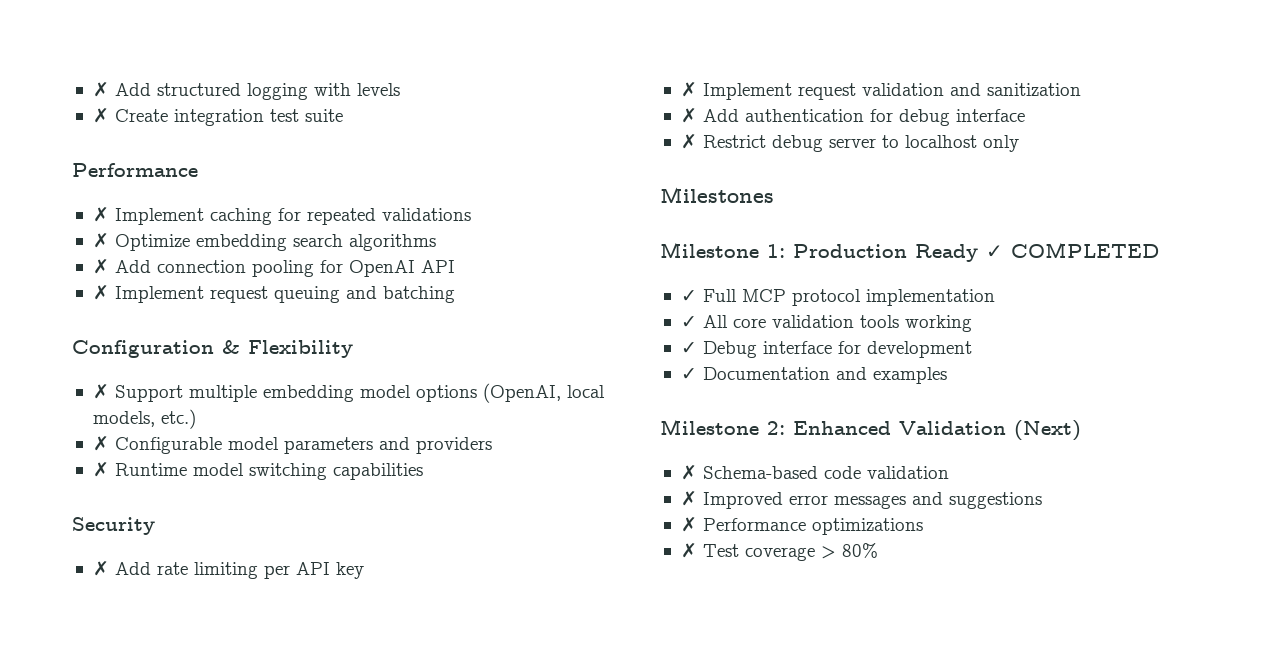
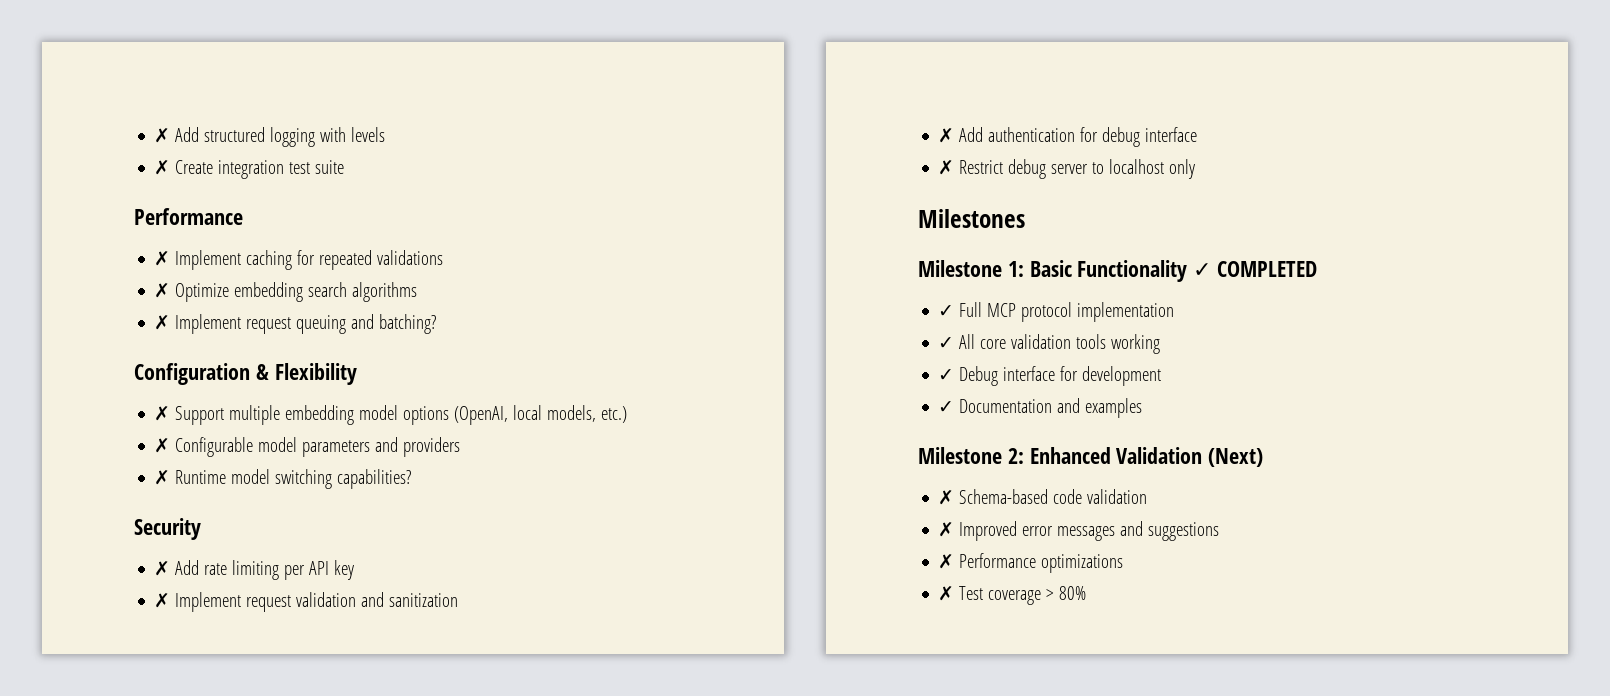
[92,259,455,277] // ✗ Add connection pooling for OpenAI API -> (418, 292) none
[382,286,455,303] batching -> [379,314,437,334] batching?
[332,463,423,480] capabilities -> [337,469,412,489] capabilities?
[793,244,978,262] Production Ready -> [1029,260,1188,282] Basic Functionality

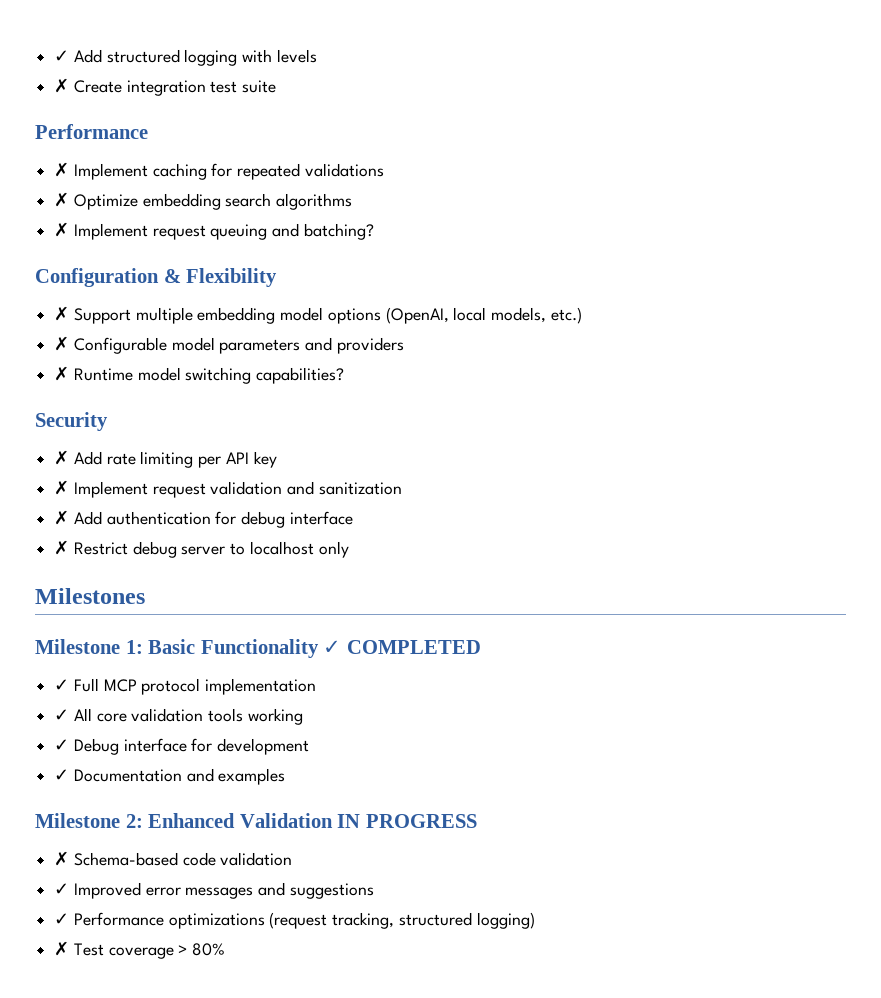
[154,128,171,143] ✗ -> [54,50,70,62] ✓
[1208,448,1264,467] (Next) -> [337,814,477,828] IN PROGRESS
[938,522,955,537] ✗ -> [54,883,70,895] ✓
[938,554,955,569] ✗ -> [54,913,70,925] ✓
(1124, 563) none -> [269,912,535,929] (request tracking, structured logging)

